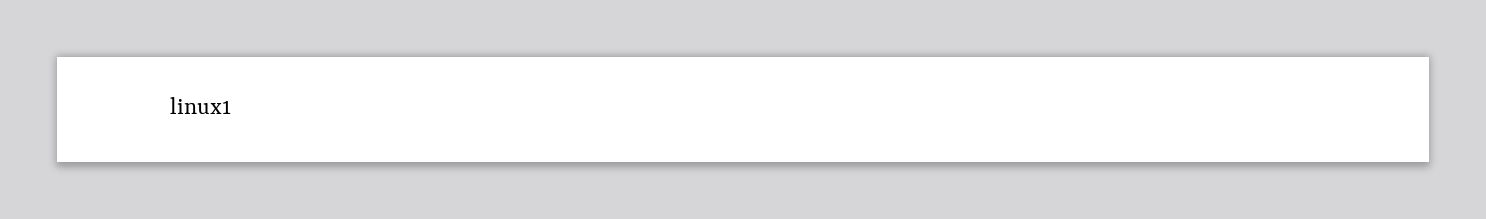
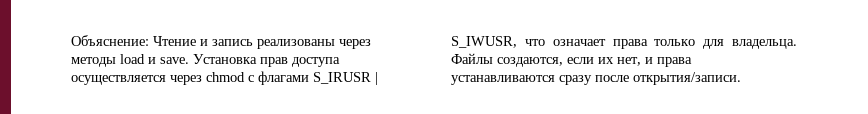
[170,97,231,114] linux1 -> [71,35,371,49] [71,54,340,67] [71,71,378,85] [451,36,797,49] [451,53,692,67] [451,72,741,85] Объяснение: Чтение и запись реализованы через методы load и save. Установка прав доступа осуществляется через chmod с флагами S_IRUSR | S_IWUSR, что означает права только для владельца. Файлы создаются, если их нет, и права устанавливаются сразу после открытия/записи.

